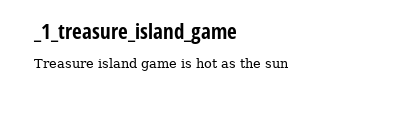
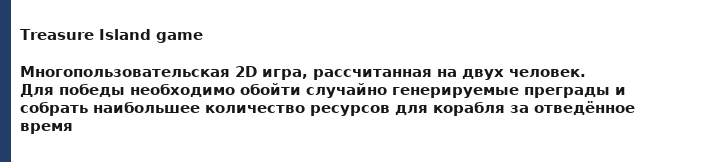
[33,23,237,44] [34,58,289,71] _1_treasure_island_game // Treasure island game is hot as the sun -> [20,29,203,43] [20,66,586,80] [20,83,626,98] [20,101,635,116] [20,123,73,134] Treasure Island game // Многопользовательская 2D игра, рассчитанная на двух человек. // Для победы необходимо обойти случайно генерируемые преграды и собрать наибольшее количество ресурсов для корабля за отведённое время

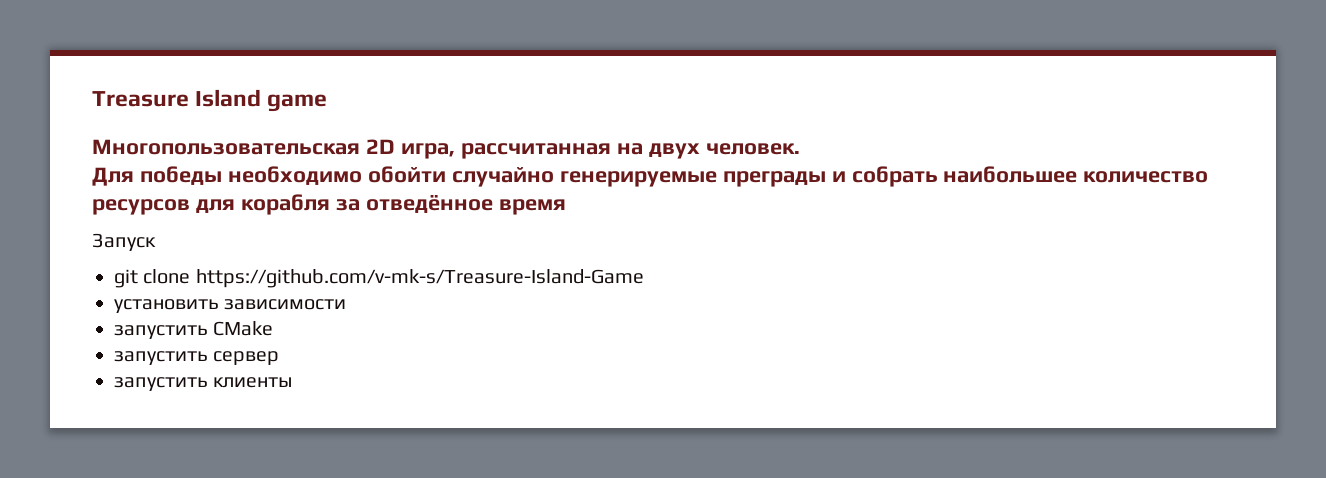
(73, 128) none -> [92,233,156,251] [114,269,644,288] [114,299,347,313] [114,321,274,339] [114,351,280,365] [114,377,294,391] // Запуск // git clone https://github.com/v-mk-s/Treasure-Island-Game // установить зависимости // запустить CMake // запустить сервер // запустить клиенты

